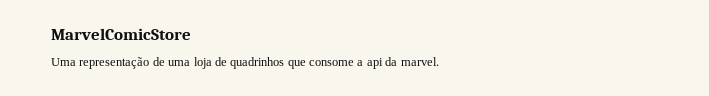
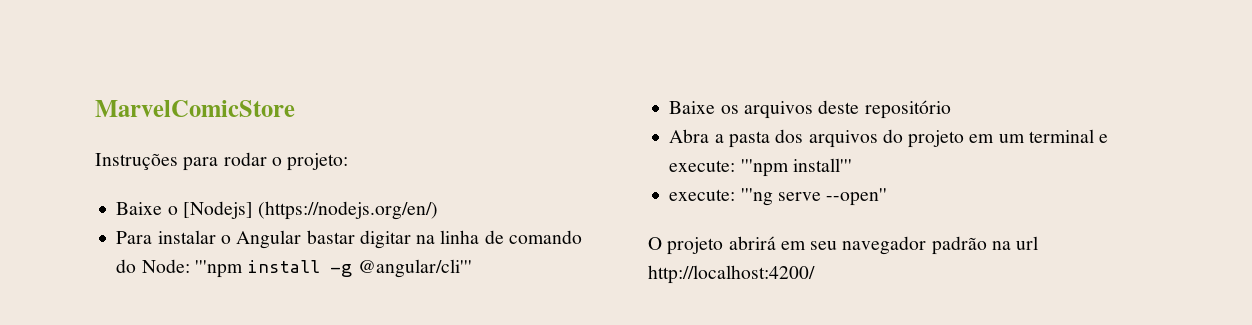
[51,57,439,69] Uma representação de uma loja de quadrinhos que consome a api da marvel. -> [95,152,349,171] [116,201,439,220] [116,230,582,249] [116,259,472,278] [669,100,951,119] [669,129,1109,148] [669,158,852,177] [669,188,888,206] [648,236,1039,255] [648,265,815,284] Instruções para rodar o projeto: // Baixe o [Nodejs] (https://nodejs.org/en/) // Para instalar o Angular bastar digitar na linha de comando do Node: '''npm install -g @angular/cli''' // Baixe os arquivos deste repositório // Abra a pasta dos arquivos do projeto em um terminal e execute: '''npm install''' // execute: '''ng serve --open'' // O projeto abrirá em seu navegador padrão na url http://localhost:4200/

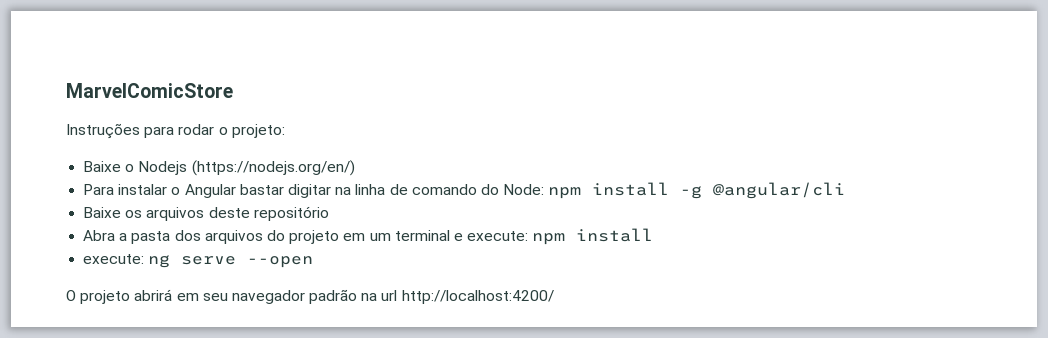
[182,201,253,219] [Nodejs] -> [138,161,188,175] Nodejs
[194,260,243,278] '''npm -> [548,187,582,199] npm
[357,259,472,278] @angular/cli''' -> [713,182,846,199] @angular/cli
[740,158,852,177] [669,188,888,206] '''npm install''' // execute: '''ng serve --open'' -> [532,228,654,245] [83,254,314,268] npm install // execute: ng serve --open

